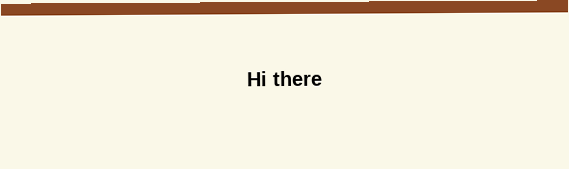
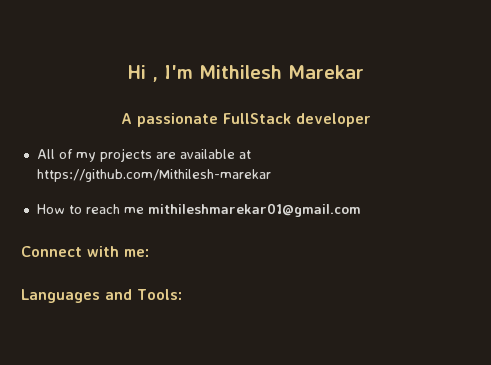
[272,70,323,87] there -> [152,65,364,82] [120,113,371,127] [36,148,251,162] [36,169,271,182] [36,203,361,217] [21,246,149,257] [21,289,182,303] , I'm Mithilesh Marekar // A passionate FullStack developer // All of my projects are available at https://github.com/Mithilesh-marekar // How to reach me mithileshmarekar01@gmail.com // Connect with me: // Languages and Tools:

